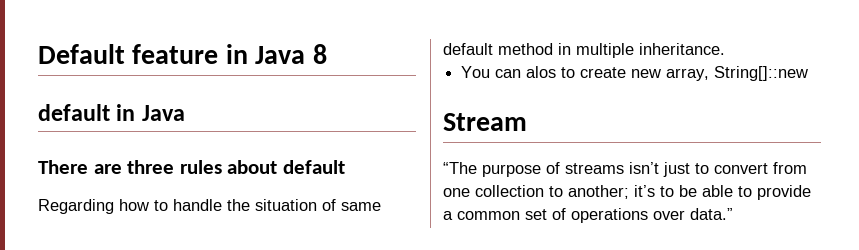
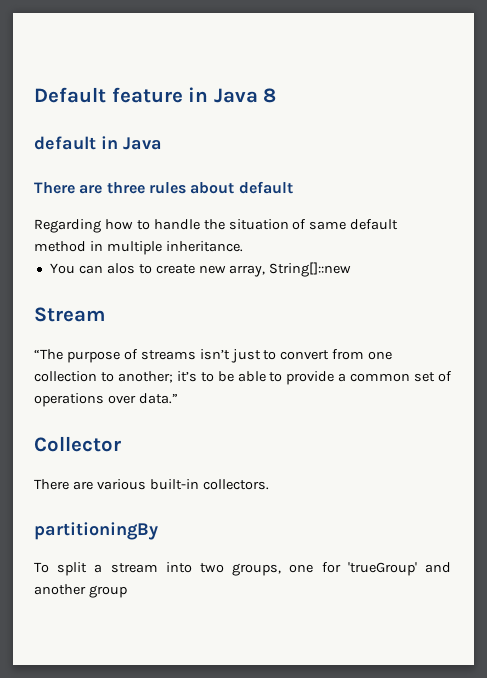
(733, 214) none -> [34,436,121,452] [34,479,269,490] [34,522,158,540] [34,562,451,576] [34,584,127,598] // Collector // There are various built-in collectors. // partitioningBy // To split a stream into two groups, one for 'trueGroup' and another group

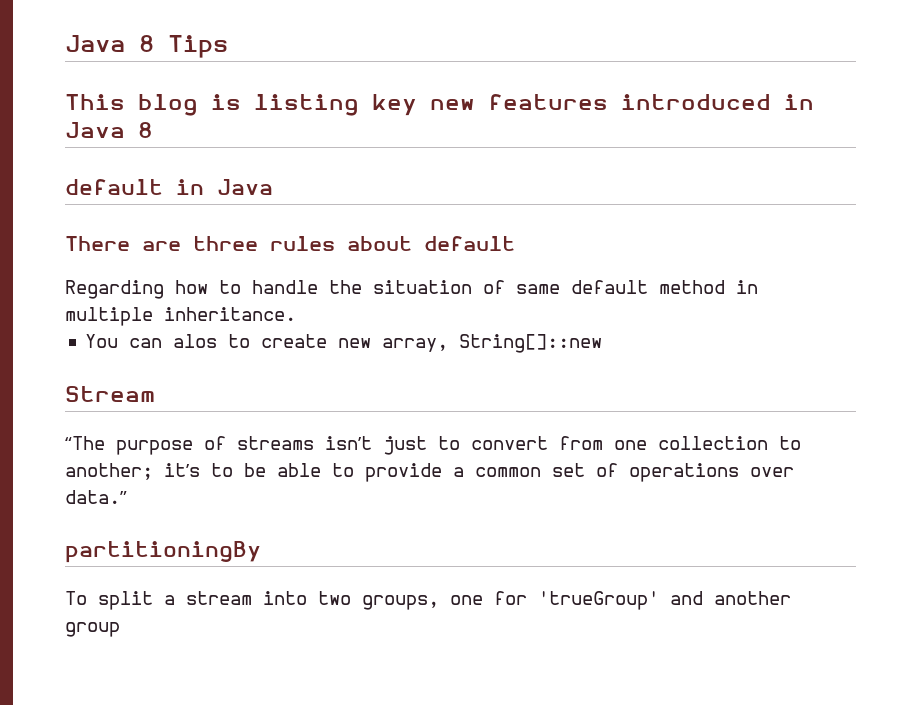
[34,87,183,103] Default feature -> [65,35,228,58] [65,94,771,116] Java 8 Tips // This blog is listing key new features introduced
[34,436,121,452] [34,479,269,490] // Collector // There are various built-in collectors. -> (127, 497) none

